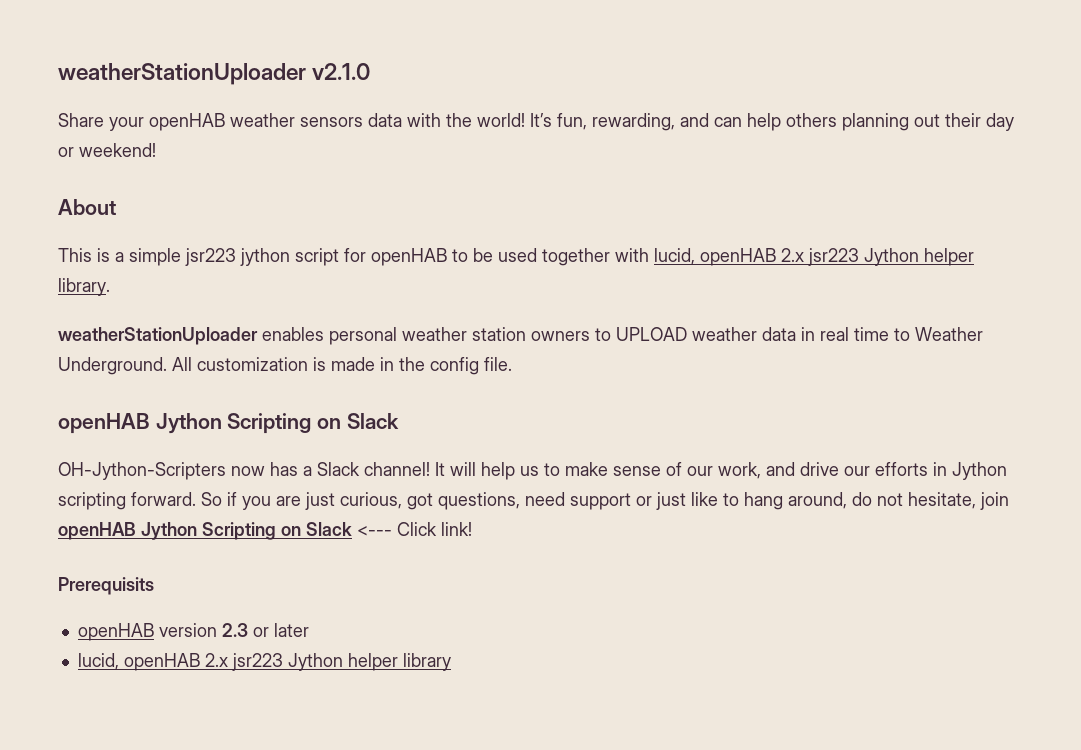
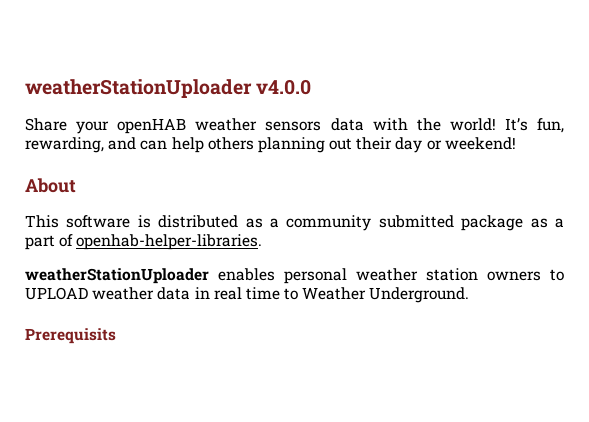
[58,63,371,85] weatherStationUploader v2.1.0 -> [25,79,312,98] weatherStationUploader v4.0.0
[97,248,974,266] [58,278,110,296] is a simple jsr223 jython script for openHAB to be used together with lucid, openHAB 2.x jsr223 Jython helper library. -> [66,215,564,231] [25,234,263,250] software is distributed as a community submitted package as a part of openhab-helper-libraries.
[172,357,512,375] [58,413,399,434] [58,462,1007,480] [58,492,1009,510] [58,522,472,540] [58,577,154,595] [77,623,309,641] [77,653,451,671] All customization is made in the config file. // openHAB Jython Scripting on Slack // OH-Jython-Scripters now has a Slack channel! It will help us to make sense of our work, and drive our efforts in Jython scripting forward. So if you are just curious, got questions, need support or just like to hang around, do not hesitate, join openHAB Jython Scripting on Slack <--- Click link! // Prerequisits // openHAB version 2.3 or later // lucid, openHAB 2.x jsr223 Jython helper library -> [25,328,116,344] // Prerequisits

